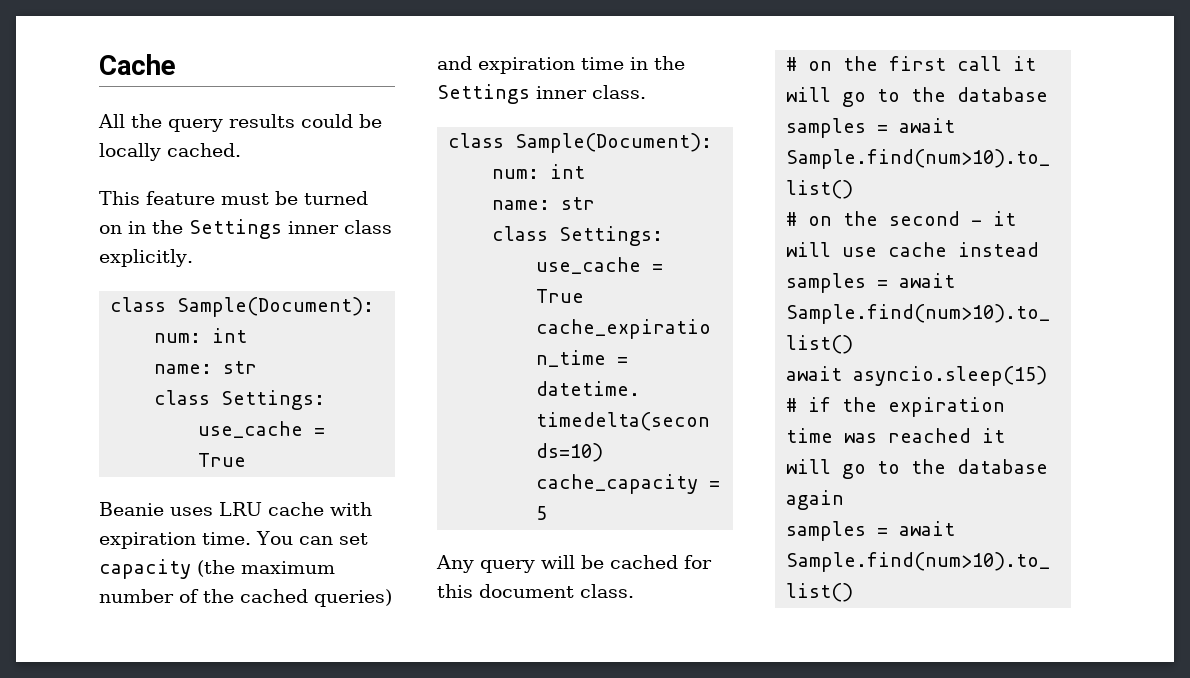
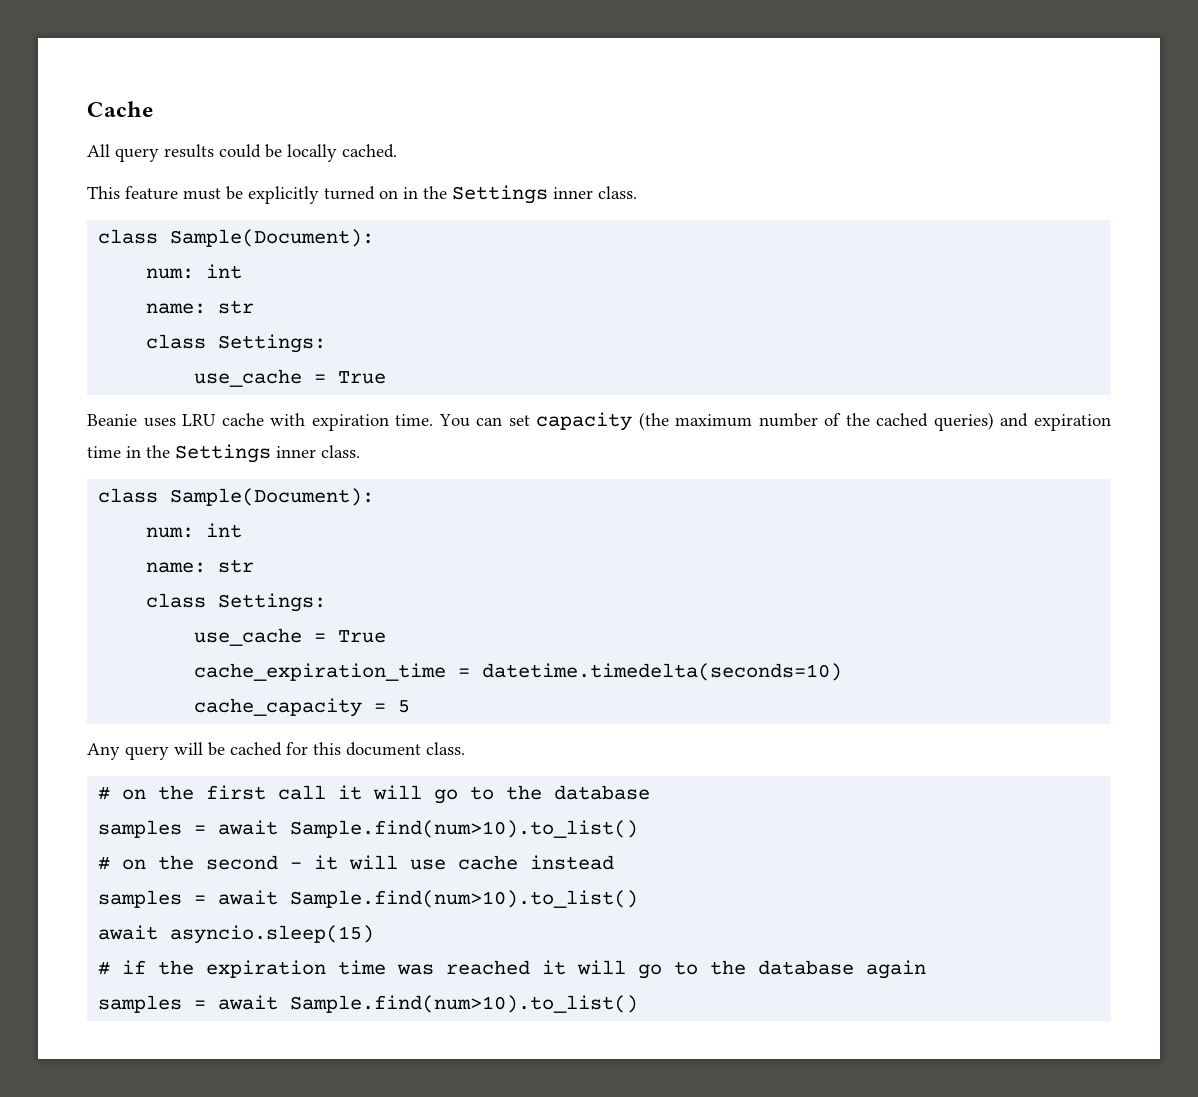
[131,114,162,128] the -> (110, 150) none
(298, 198) none -> [248,186,319,204] explicitly
[344,220,392,234] [99,249,193,267] class explicitly. -> [598,186,637,199] class.

